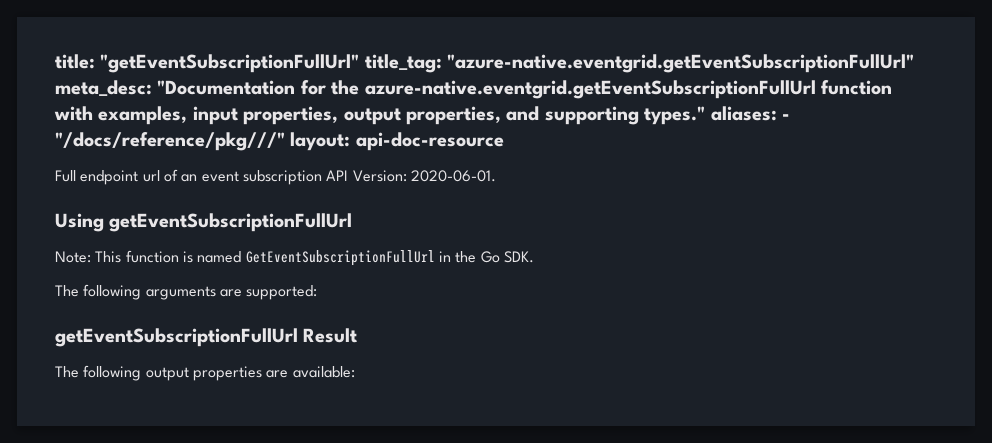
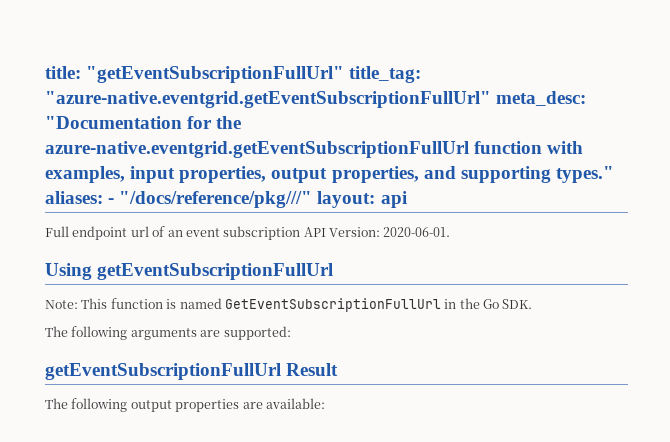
[355,132,504,151] api-doc-resource -> [380,191,407,208] api

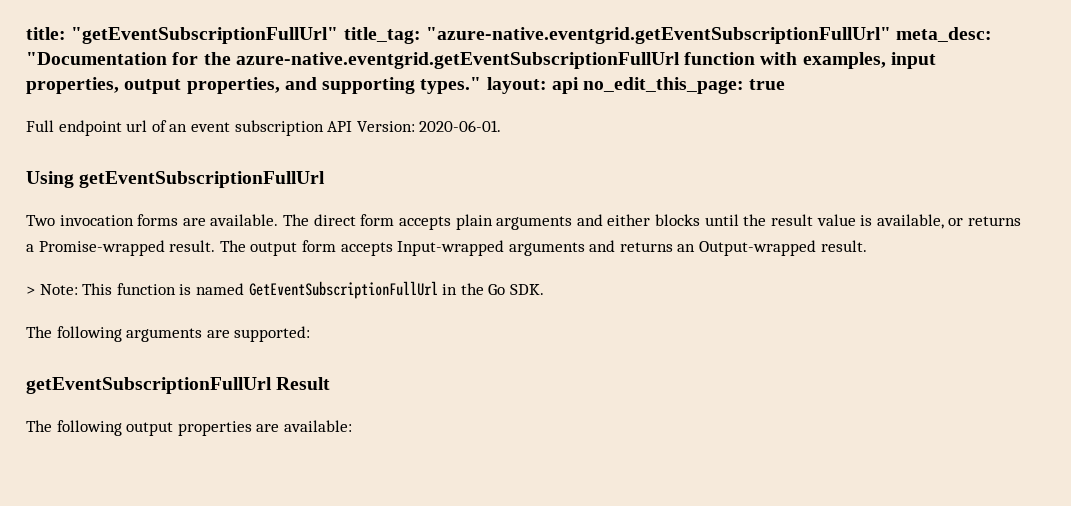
[45,191,313,208] aliases: - "/docs/reference/pkg///" -> (482, 85) none
(407, 199) none -> [583,77,786,94] no_edit_this_page: true
(334, 271) none -> [26,214,1021,230] [26,240,867,256] [26,286,35,295] Two invocation forms are available. The direct form accepts plain arguments and either blocks until the result value is available, or returns a Promise-wrapped result. The output form accepts Input-wrapped arguments and returns an Output-wrapped result. // >

